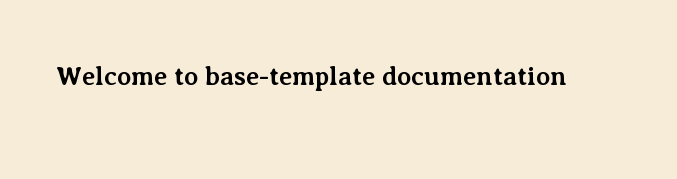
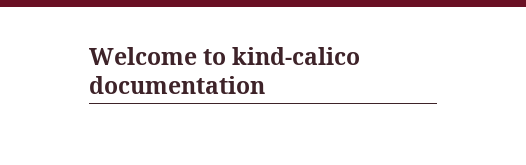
[205,66,376,91] base-template -> [232,47,361,65] kind-calico

